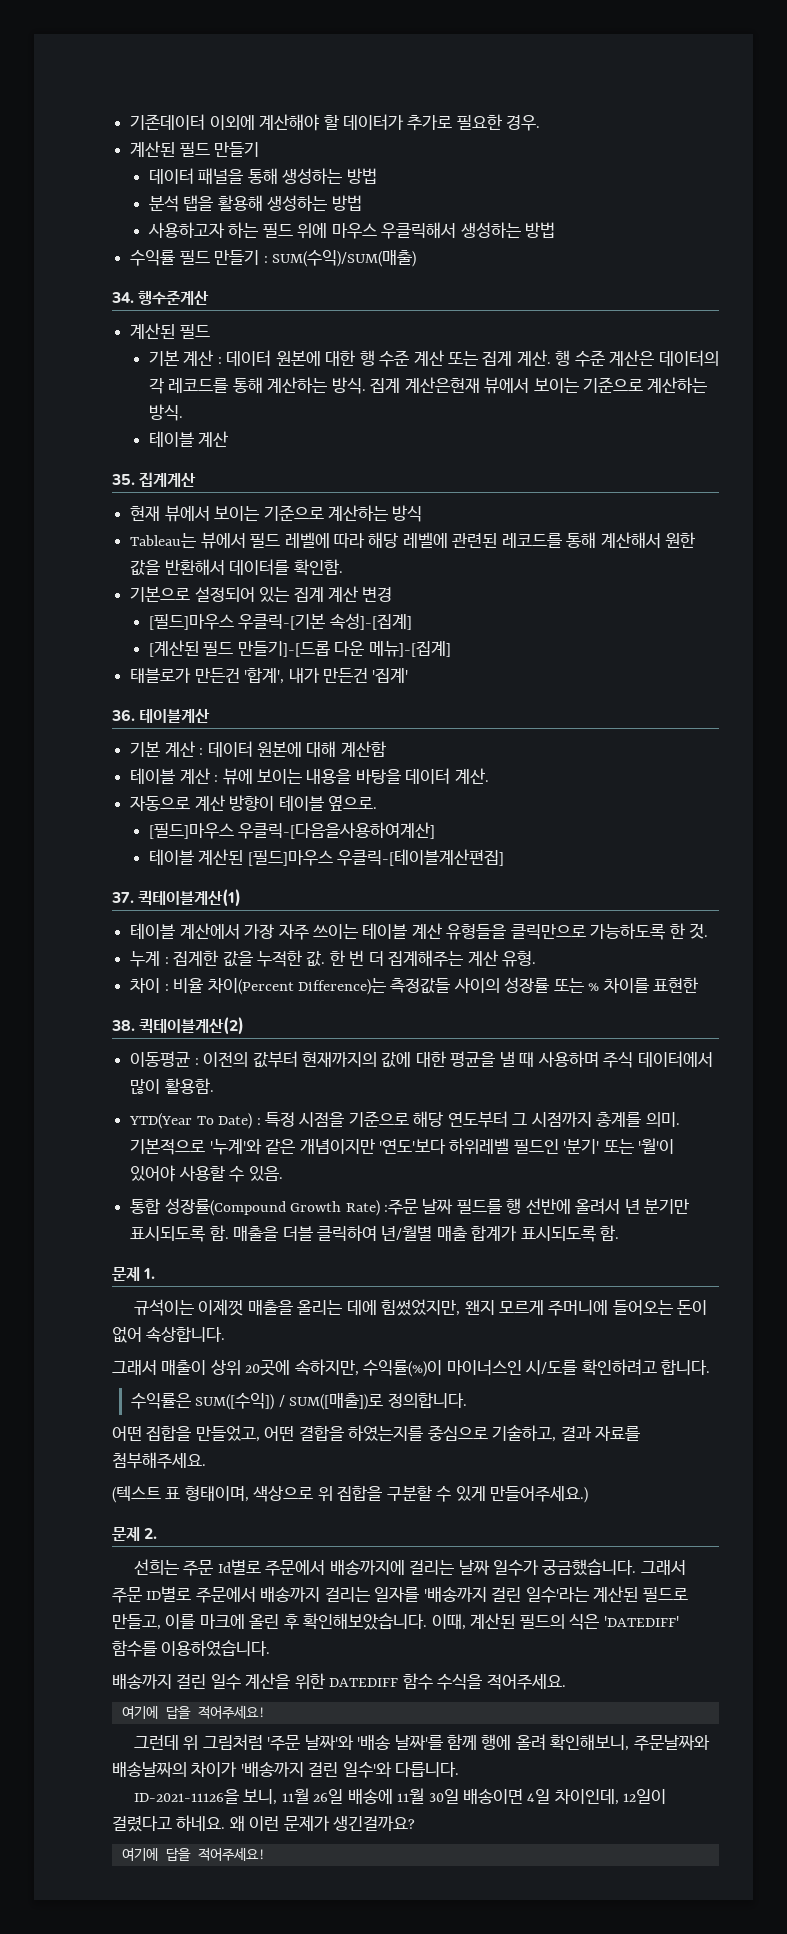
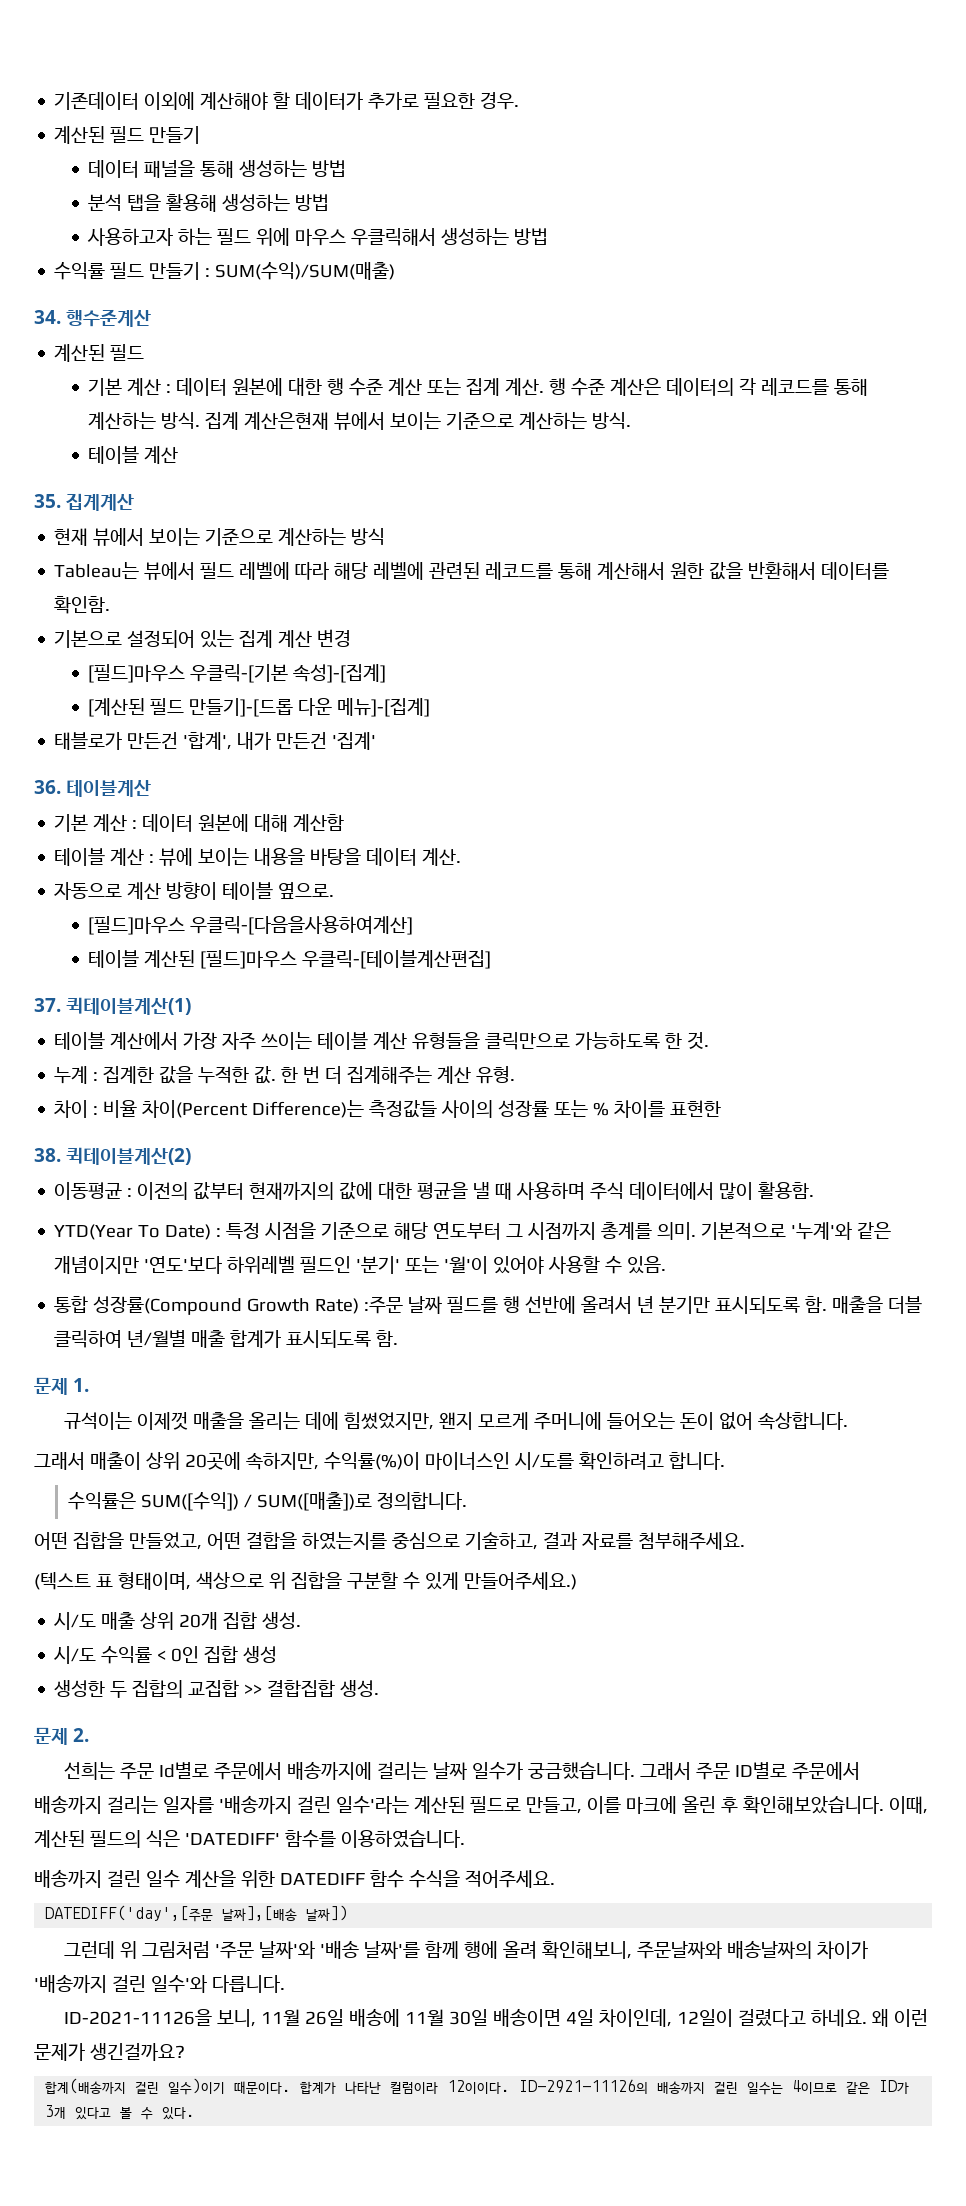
(589, 1494) none -> [54,1612,302,1630] [54,1646,278,1664] [54,1680,380,1698] // 시/도 매출 상위 20개 집합 생성. // 시/도 수익률 < 0인 집합 생성 // 생성한 두 집합의 교집합 >> 결합집합 생성.
[121,1705,266,1719] 여기에 답을 적어주세요! -> [45,1905,349,1922] DATEDIFF('day',[주문 날짜],[배송 날짜])
[121,1847,266,1861] 여기에 답을 적어주세요! -> [45,2078,910,2095] [45,2105,196,2120] 합계(배송까지 걸린 일수)이기 때문이다. 합계가 나타난 컬럼이라 12이이다. ID-2921-11126의 배송까지 걸린 일수는 4이므로 같은 ID가 3개 있다고 볼 수 있다.

